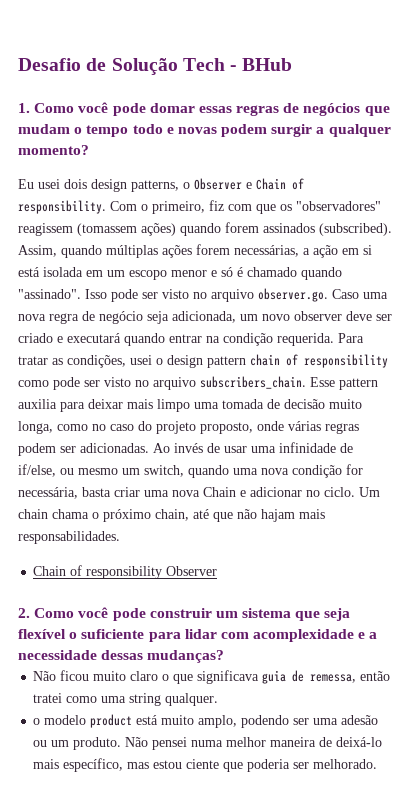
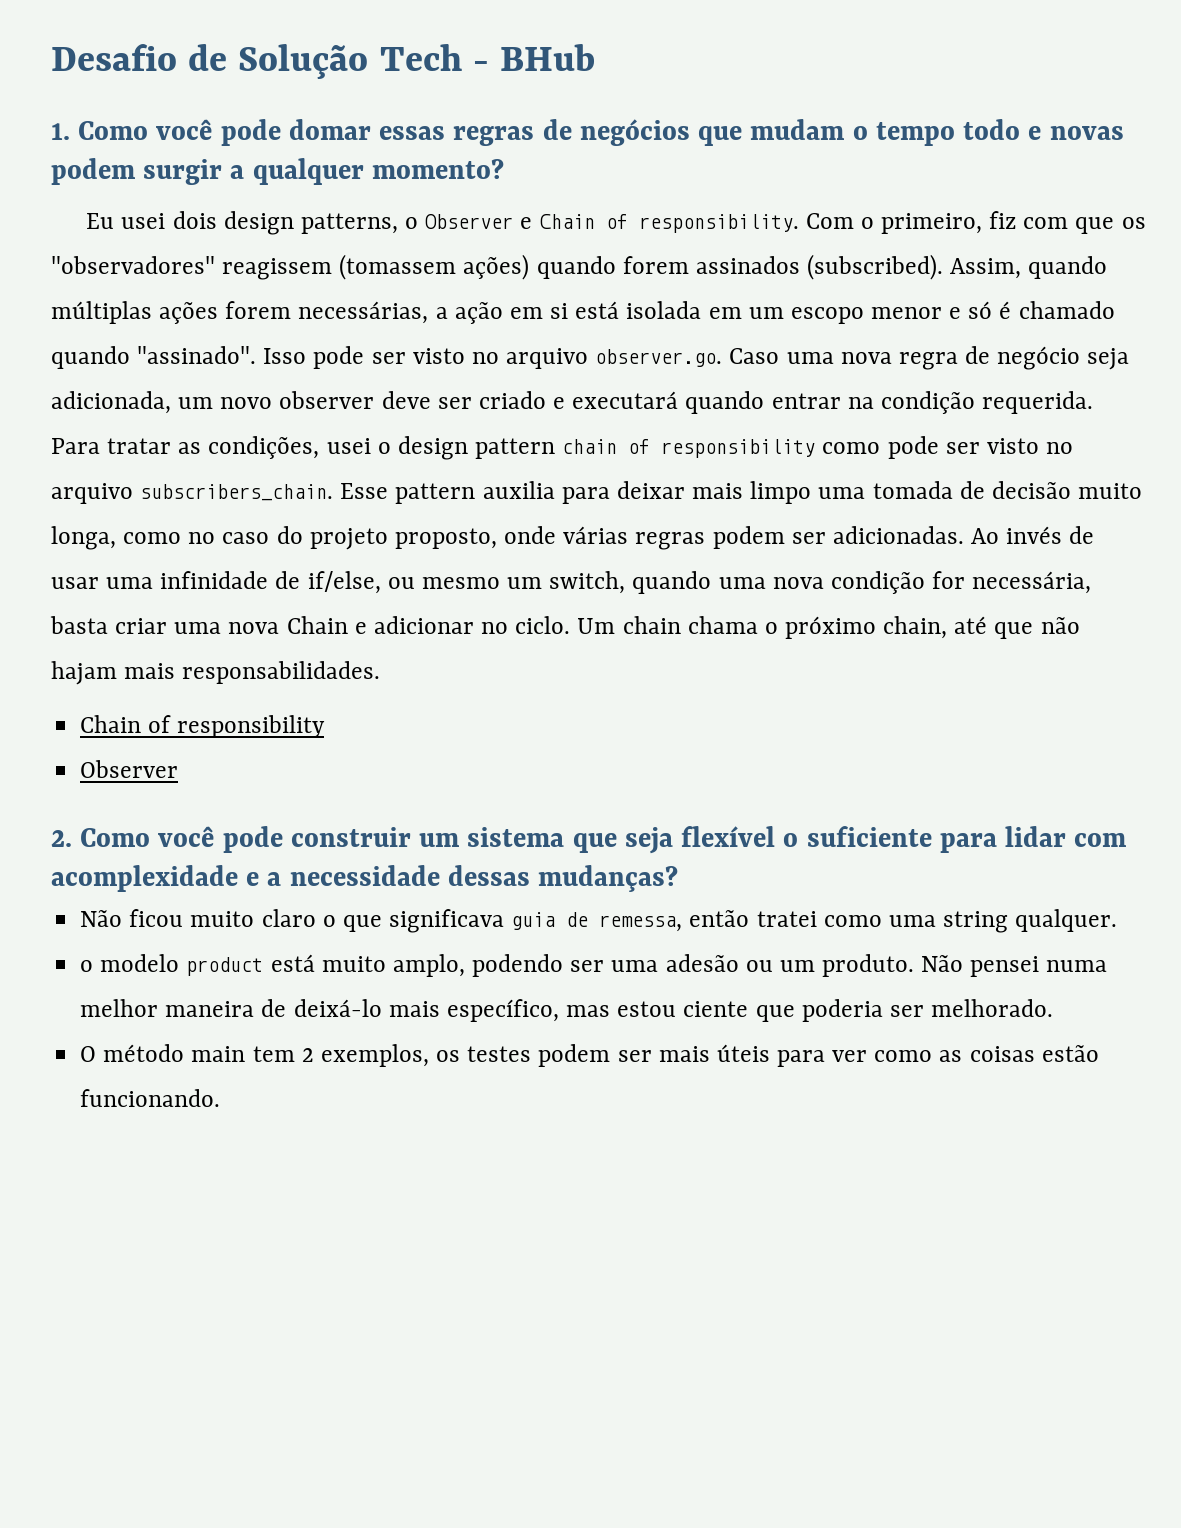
(163, 572) none -> (326, 726) //
(378, 764) none -> [80,1044,1099,1067] [80,1089,221,1107] // O método main tem 2 exemplos, os testes podem ser mais úteis para ver como as coisas estão funcionando.

